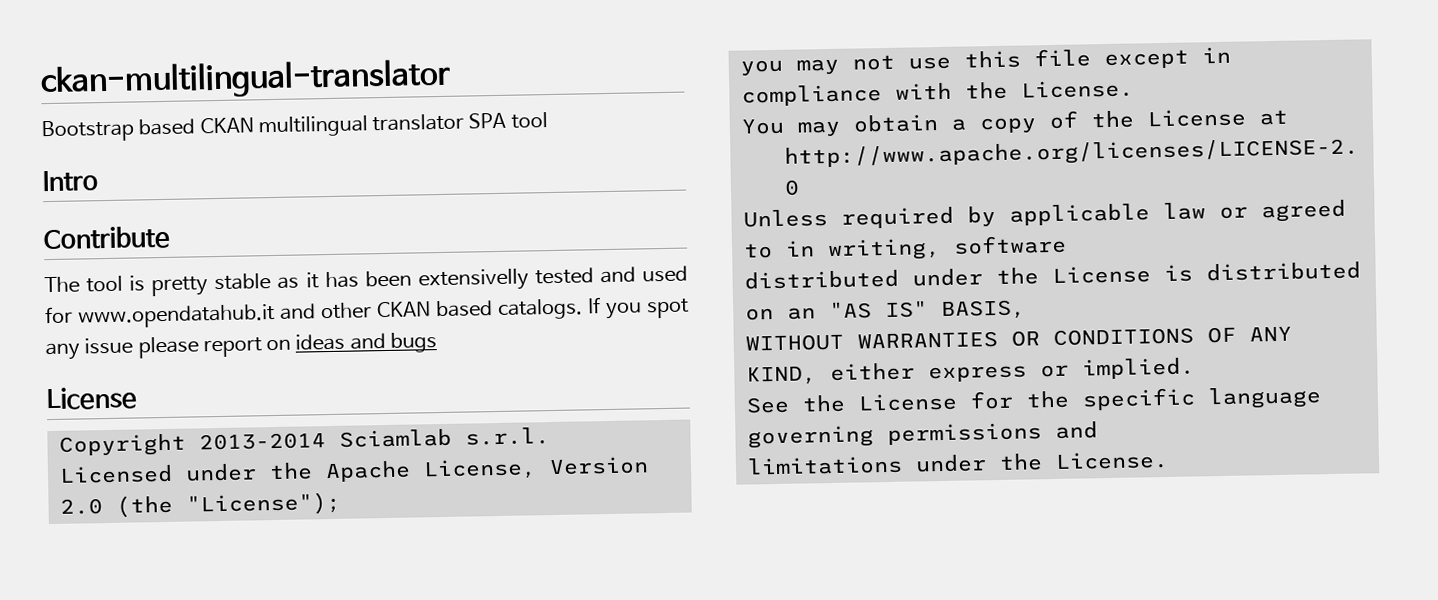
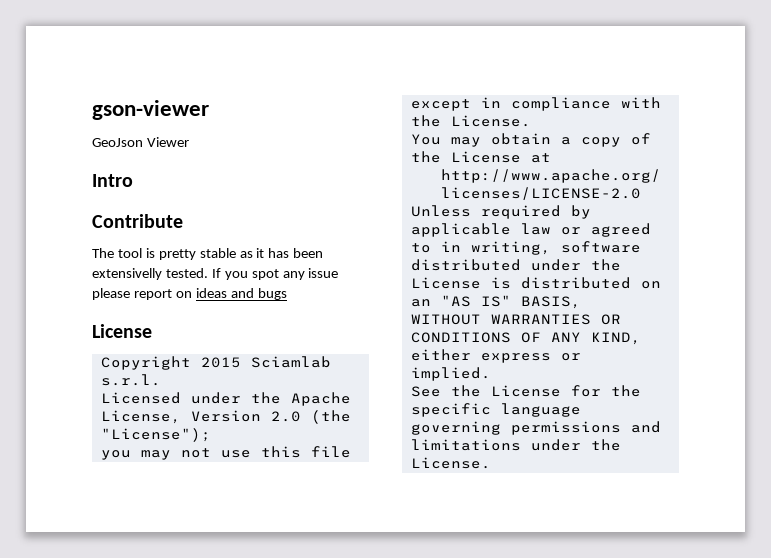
[40,58,451,101] [41,112,548,143] ckan-multilingual-translator // Bootstrap based CKAN multilingual translator SPA tool -> [92,100,209,120] [92,137,189,147] gson-viewer // GeoJson Viewer
[534,265,688,285] [45,298,583,329] tested and used for www.opendatahub.it and other CKAN based catalogs. -> [165,268,208,278] tested.
[198,432,326,451] 2013-2014 -> [200,357,241,368] 2015

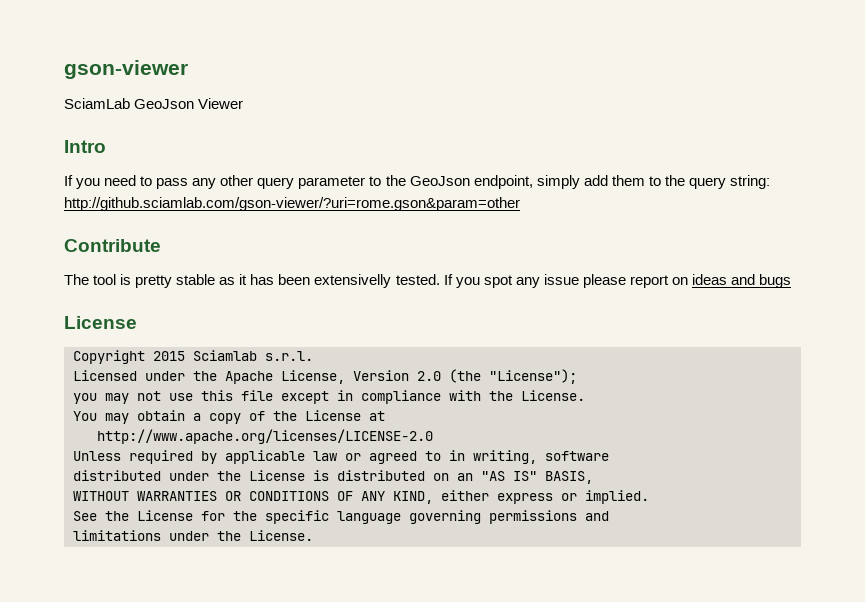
(209, 110) none -> [64,98,130,109] SciamLab
(133, 180) none -> [64,175,770,189] [64,197,520,211] // If you need to pass any other query parameter to the GeoJson endpoint, simply add them to the query string: http://github.sciamlab.com/gson-viewer/?uri=rome.gson&param=other

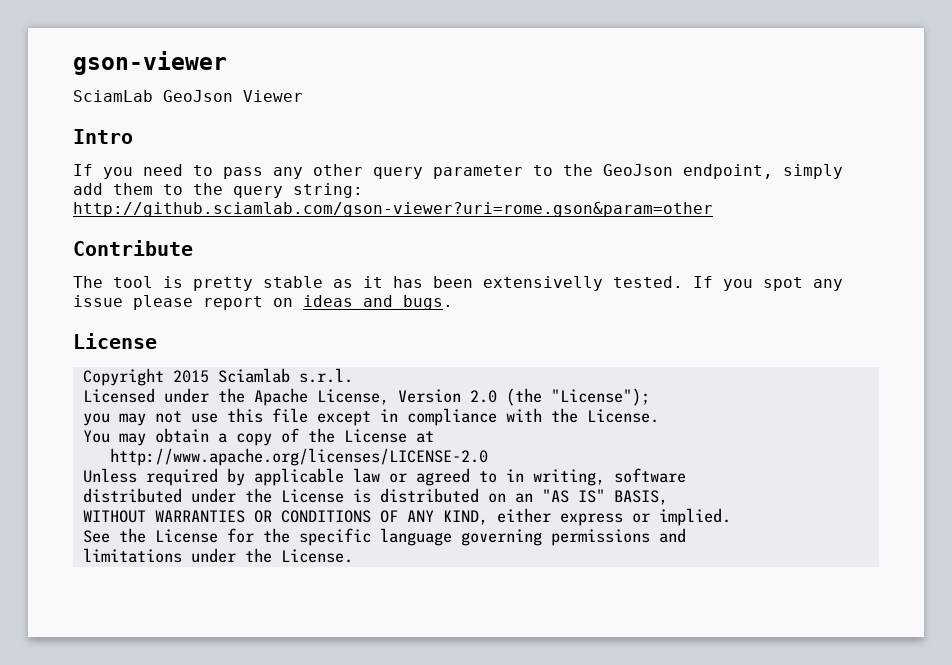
[64,197,520,211] http://github.sciamlab.com/gson-viewer/?uri=rome.gson&param=other -> [73,202,713,217] http://github.sciamlab.com/gson-viewer?uri=rome.gson&param=other
[759,274,792,288] bugs -> [403,295,453,310] bugs.

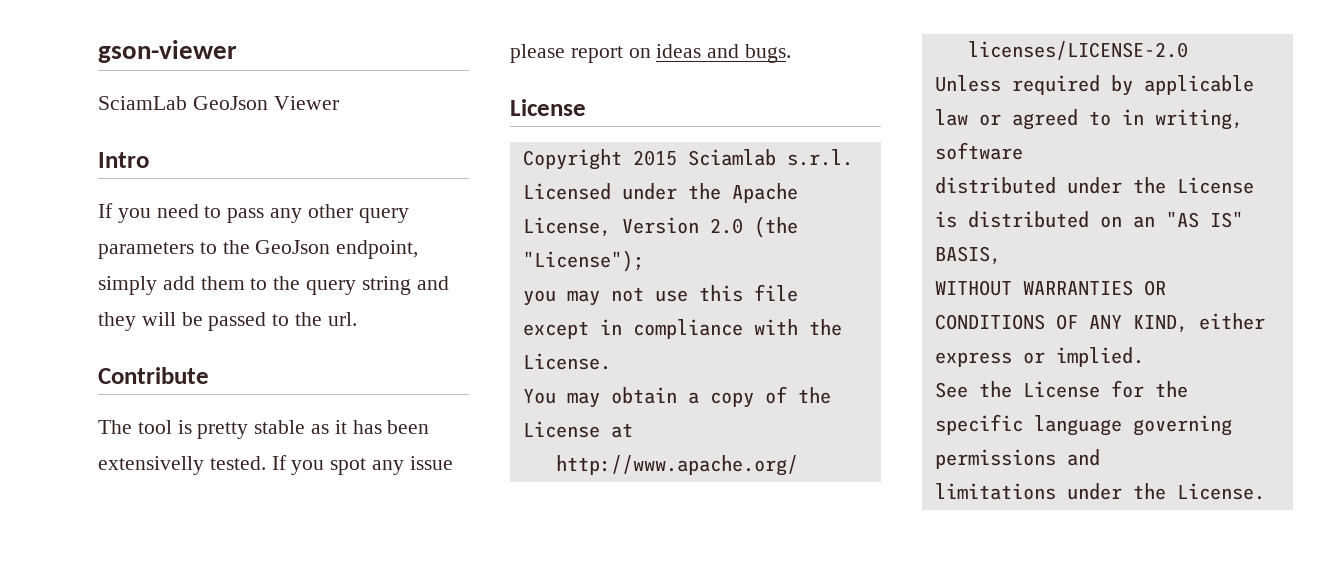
[433,165,523,179] parameter -> [98,242,194,259] parameters
[293,183,363,198] [73,202,713,217] string: http://github.sciamlab.com/gson-viewer?uri=rome.gson&param=other -> [361,276,449,295] [98,312,357,331] string and they will be passed to the url.

